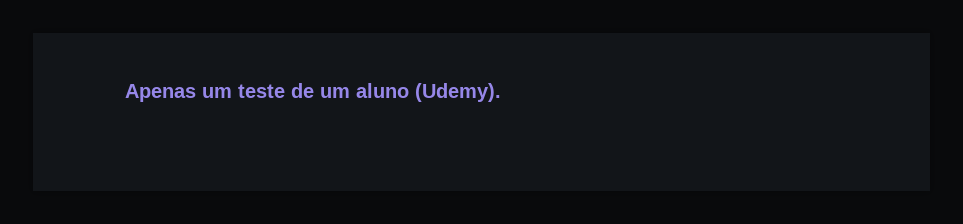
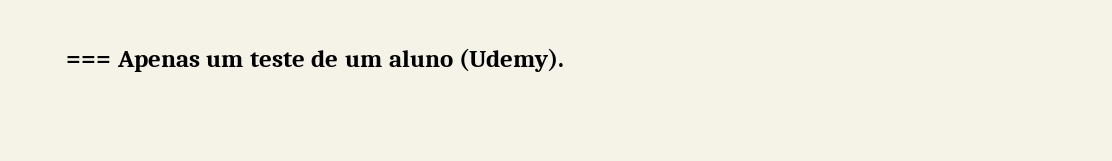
(125, 93) none -> [66,56,111,67] ===

